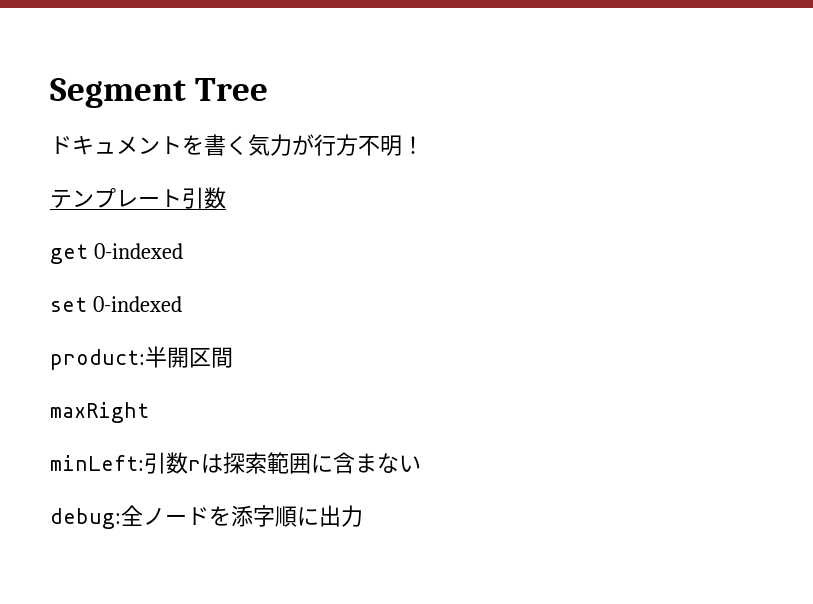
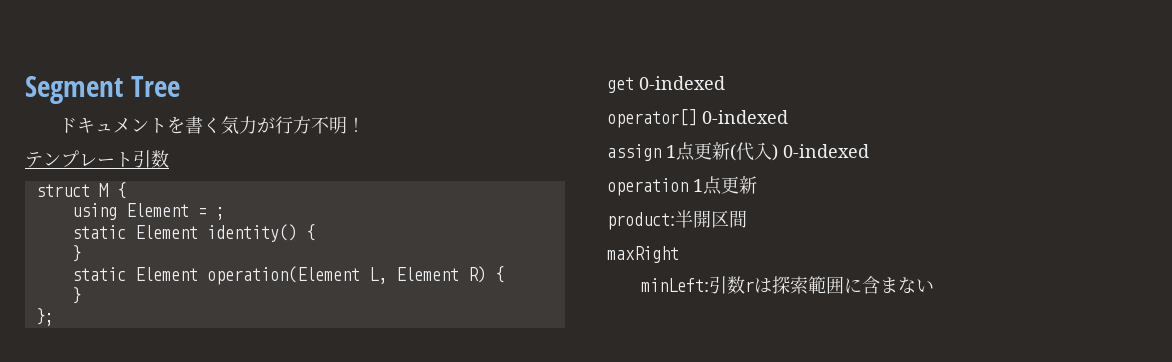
(226, 198) none -> [35,182,126,199] [71,203,225,220] [71,224,315,242] [71,245,81,262] [71,266,504,285] [71,287,81,304] [35,308,54,326] // struct M { // using Element = ; // static Element identity() { // } // static Element operation(Element L, Element R) { // } // };
[50,296,182,312] set 0-indexed -> [607,109,788,128] [607,142,869,161] [607,176,757,196] operator[] 0-indexed // assign 1点更新(代入) 0-indexed // operation 1点更新
[50,505,363,529] // debug:全ノードを添字順に出力 -> (935, 286) none

